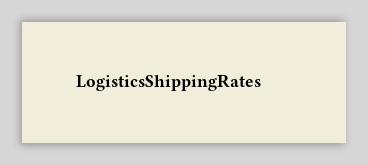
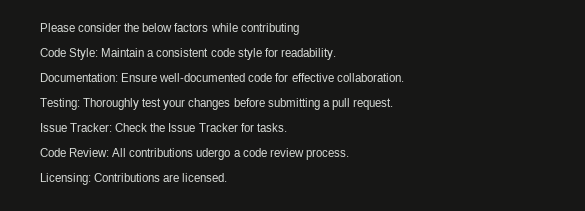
[76,74,261,91] LogisticsShippingRates -> [40,23,299,35] [40,48,336,60] [40,73,404,82] [40,98,393,110] [40,123,287,132] [40,148,349,160] [40,173,228,185] Please consider the below factors while contributing // Code Style: Maintain a consistent code style for readability. // Documentation: Ensure well-documented code for effective collaboration. // Testing: Thoroughly test your changes before submitting a pull request. // Issue Tracker: Check the Issue Tracker for tasks. // Code Review: All contributions udergo a code review process. // Licensing: Contributions are licensed.

